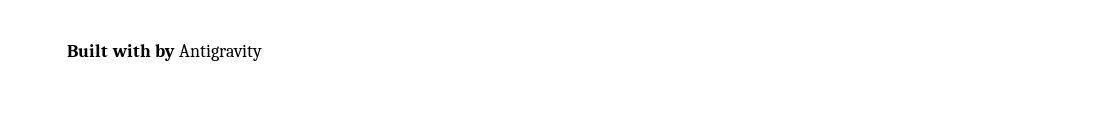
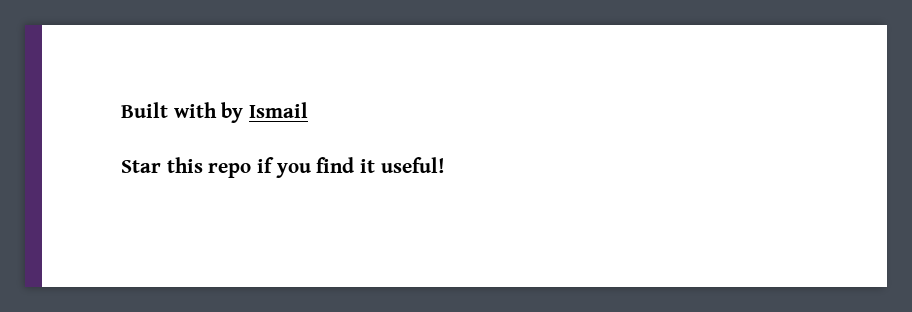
[179,44,263,61] Antigravity -> [249,102,309,118] [121,157,445,178] Ismail // Star this repo if you find it useful!

